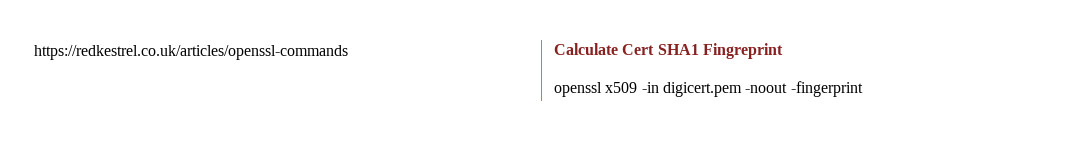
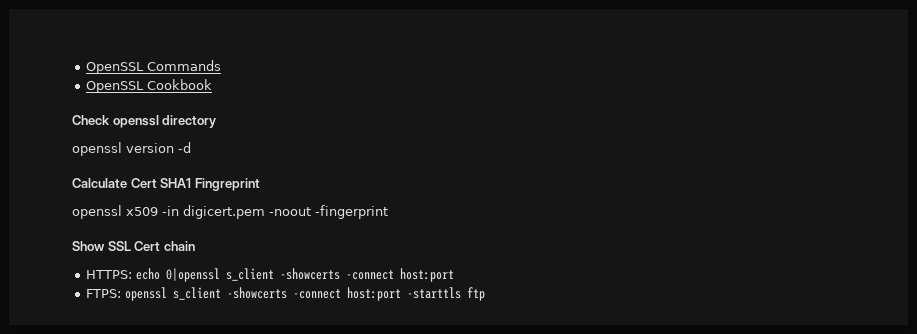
[34,45,348,60] https://redkestrel.co.uk/articles/openssl-commands -> [86,60,222,74] [86,79,213,93] [72,115,217,128] [72,142,191,156] OpenSSL Commands // OpenSSL Cookbook // Check openssl directory // openssl version -d
(863, 89) none -> [72,241,195,251] [86,268,455,282] [86,287,486,301] // Show SSL Cert chain // HTTPS: echo 0|openssl s_client -showcerts -connect host:port // FTPS: openssl s_client -showcerts -connect host:port -starttls ftp

